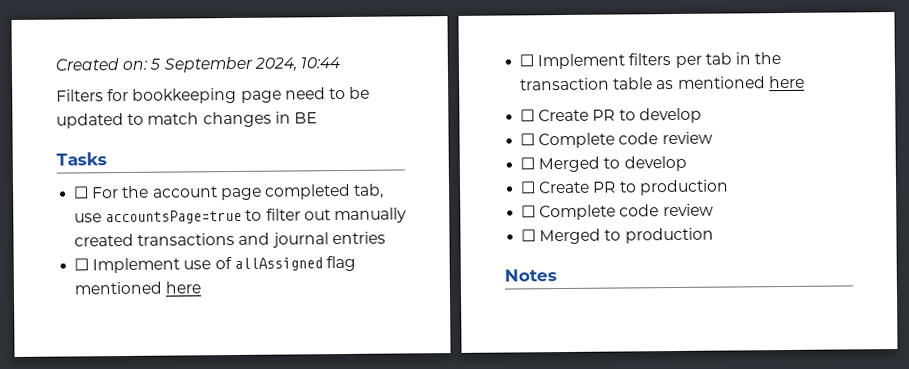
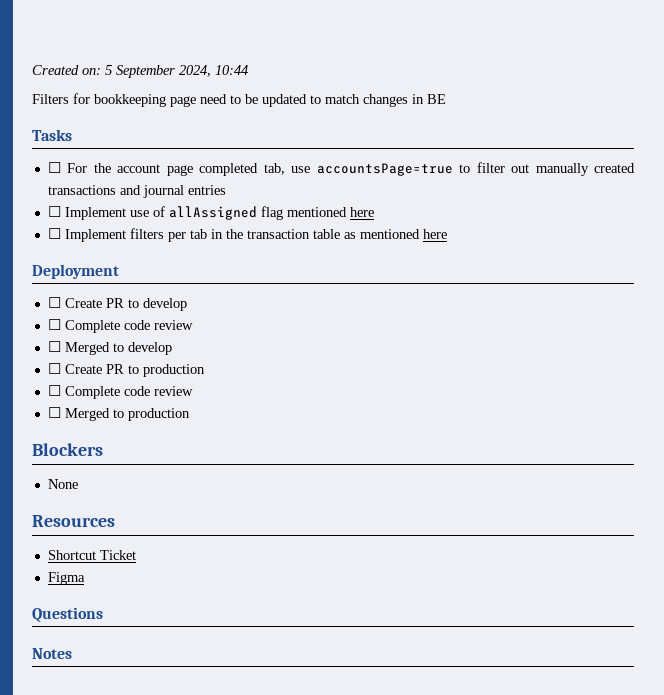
(805, 82) none -> [32,264,119,279] // Deployment
(714, 235) none -> [32,443,103,456] [47,479,78,489] [32,515,115,527] [47,550,136,560] [47,572,85,585] [32,607,103,622] // Blockers // None // Resources // Shortcut Ticket // Figma // Questions

